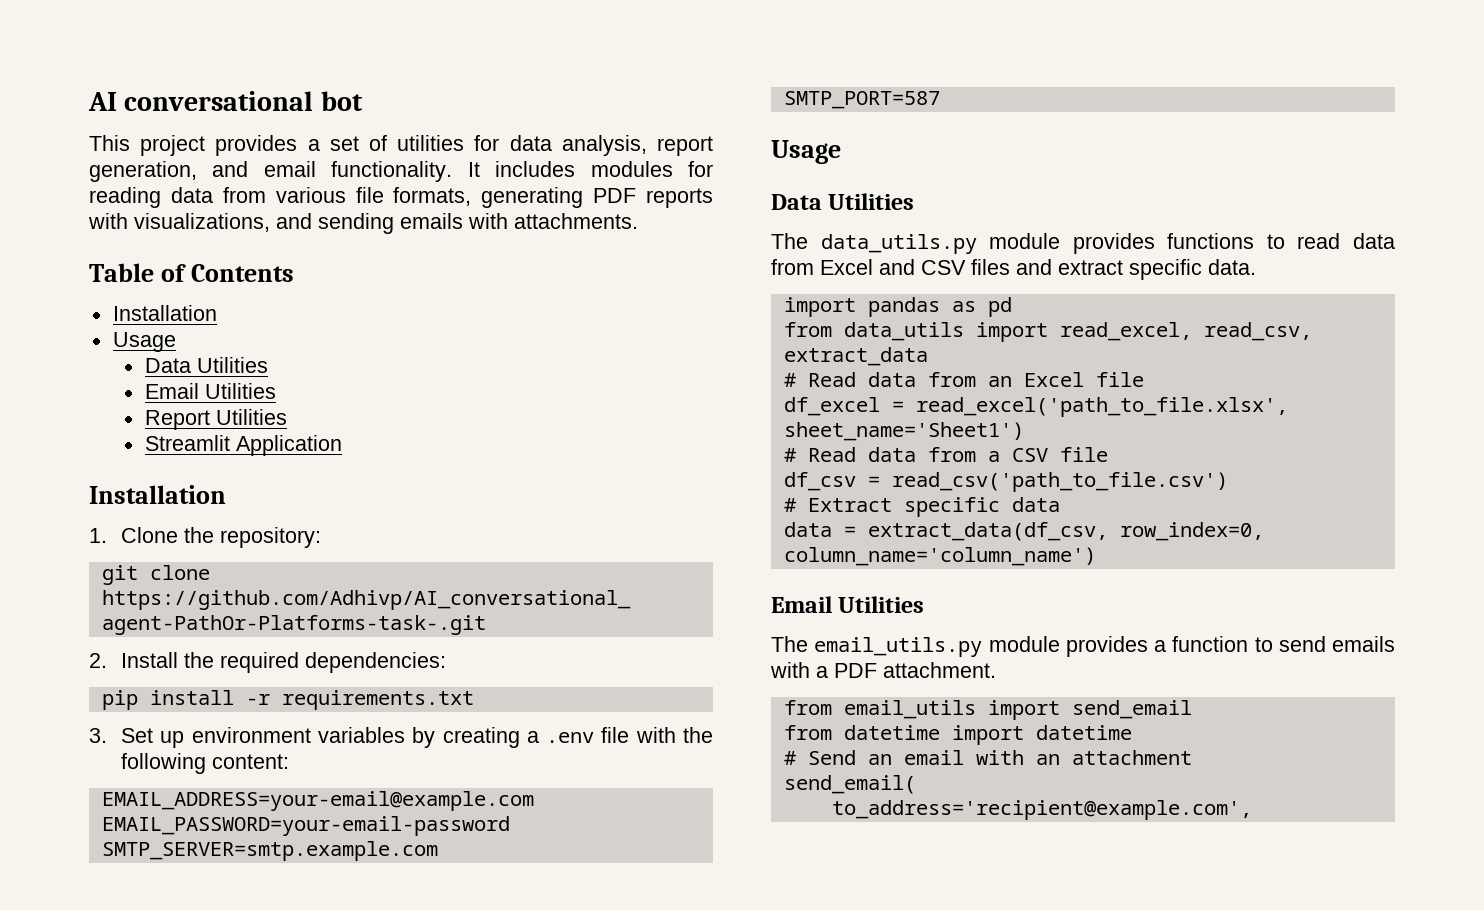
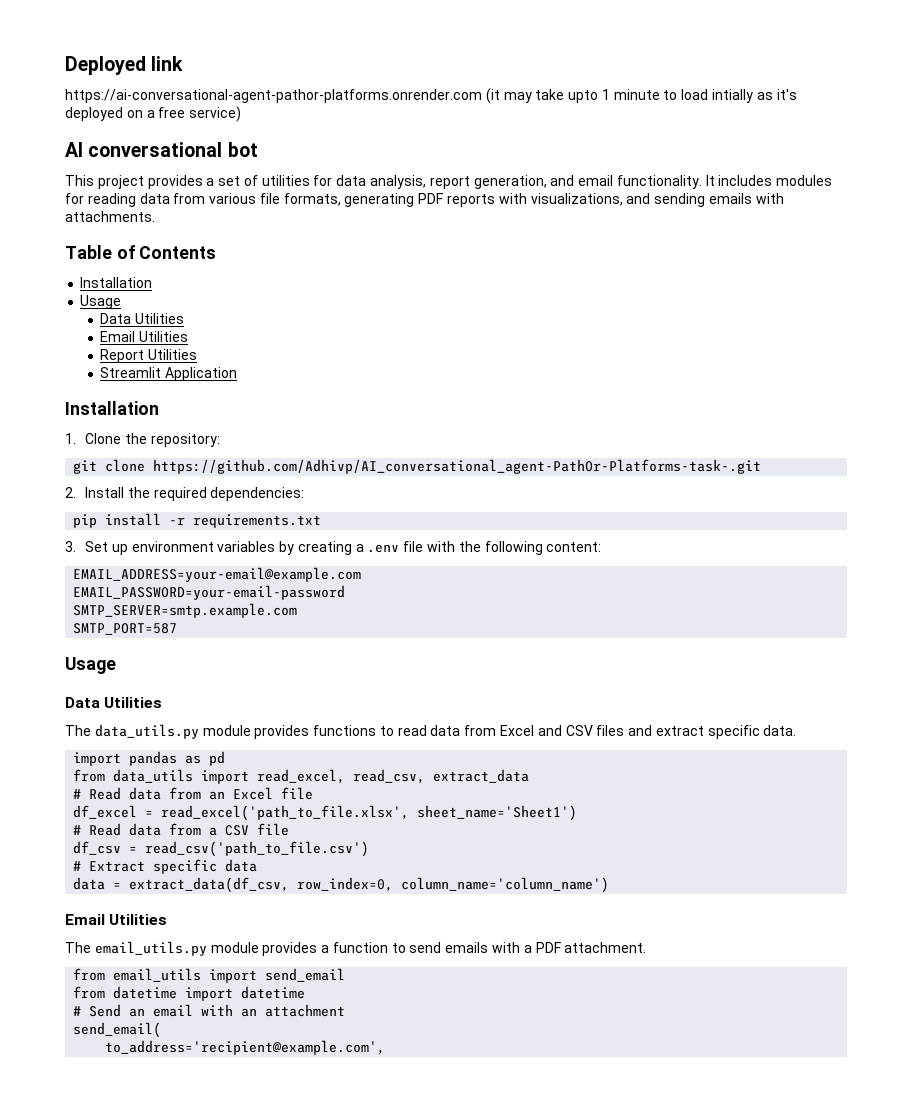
(88, 101) none -> [65,56,184,75] [65,88,797,104] [65,106,242,122] Deployed link // https://ai-conversational-agent-pathor-platforms.onrender.com (it may take upto 1 minute to load intially as it's deployed on a free service) //

